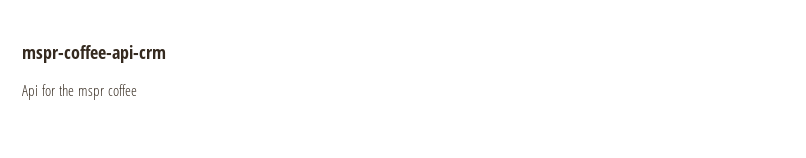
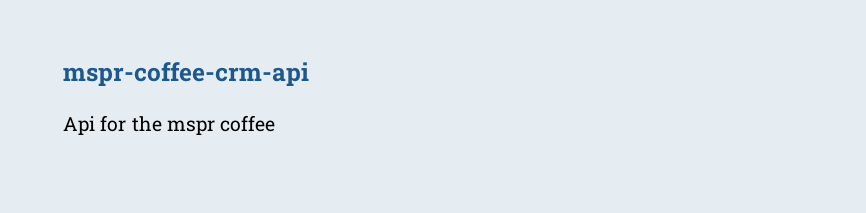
[22,45,166,63] mspr-coffee-api-crm -> [63,62,309,86] mspr-coffee-crm-api

